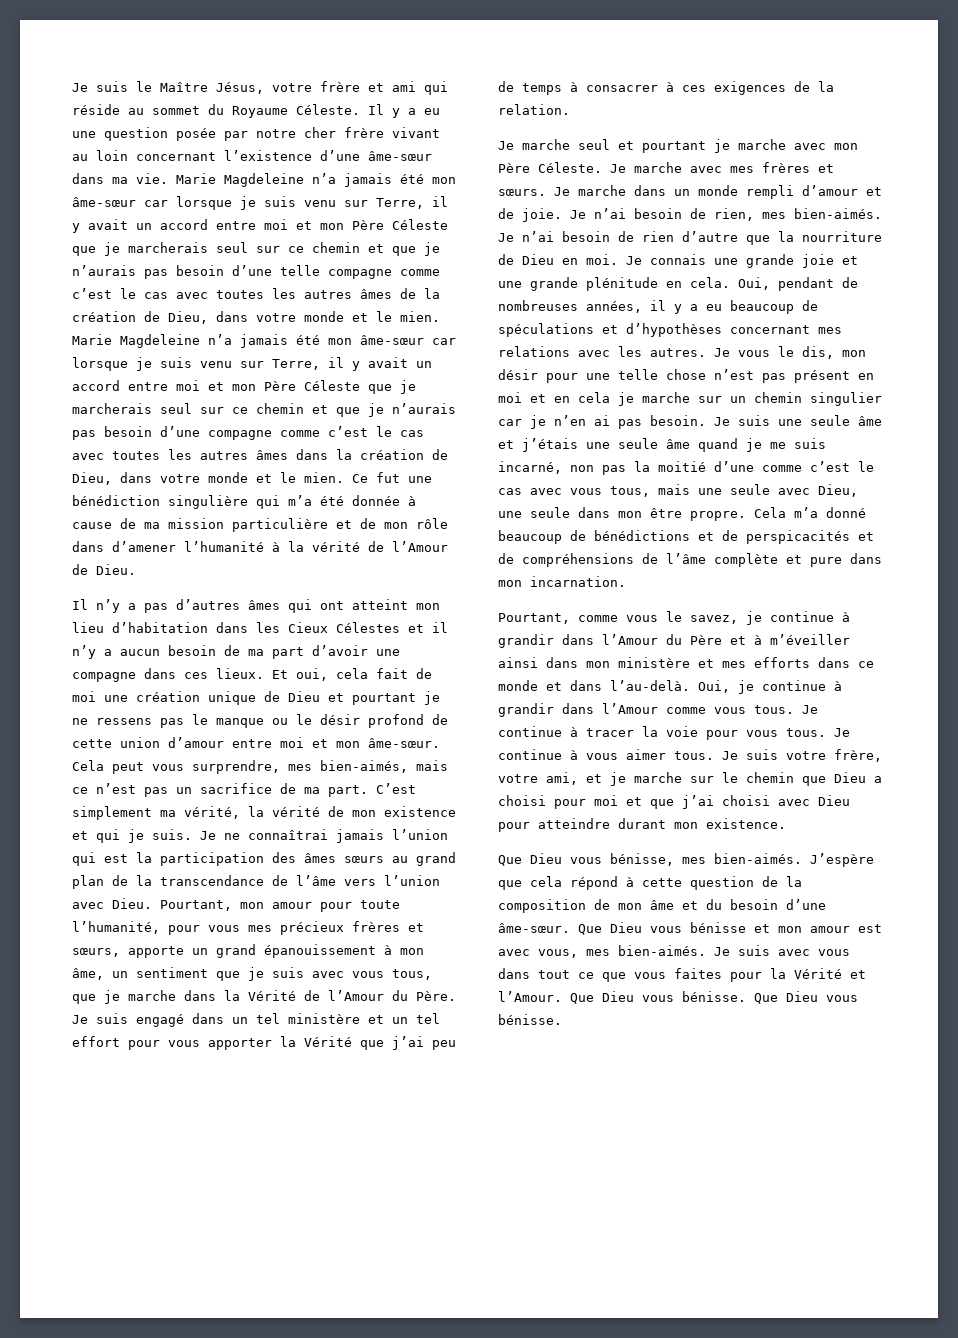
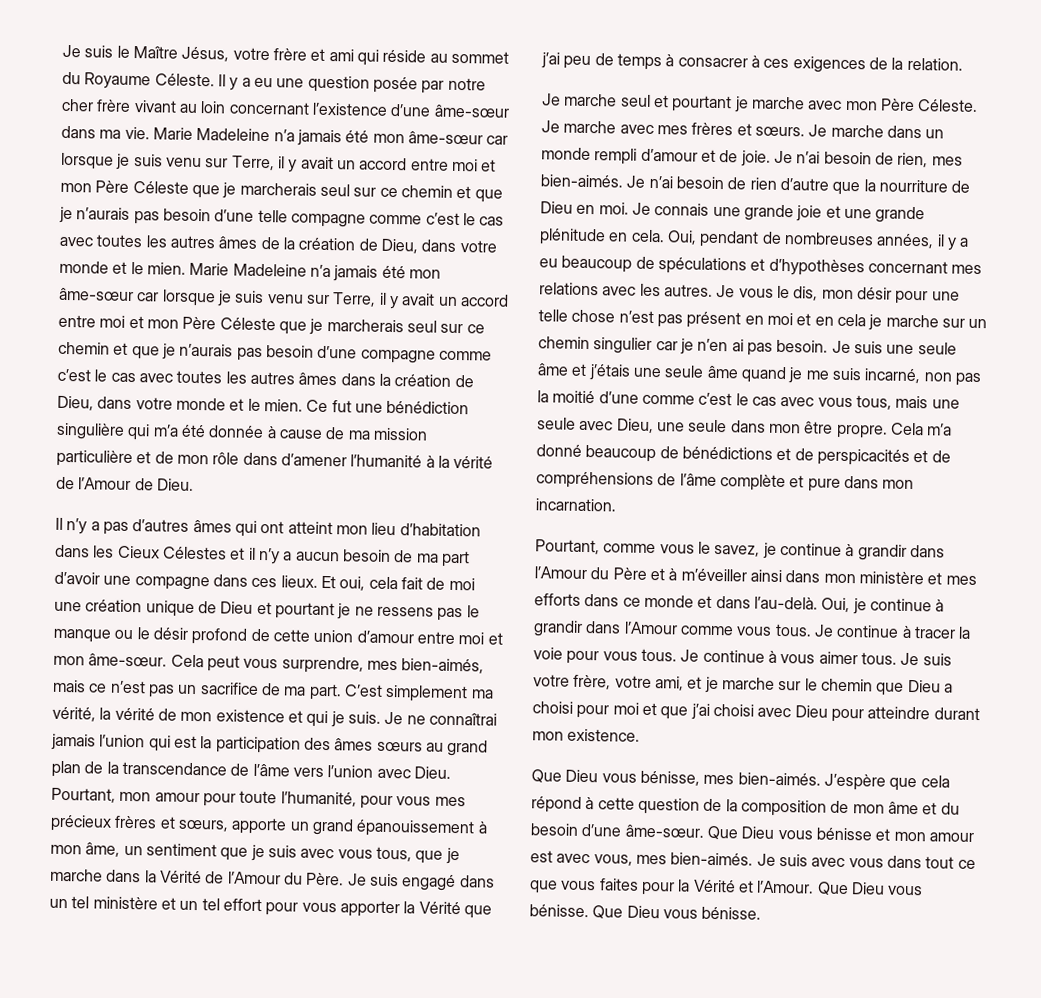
[224,173,304,187] Magdeleine -> [196,127,271,142] Madeleine
[120,334,200,348] Magdeleine -> [232,263,307,277] Madeleine

